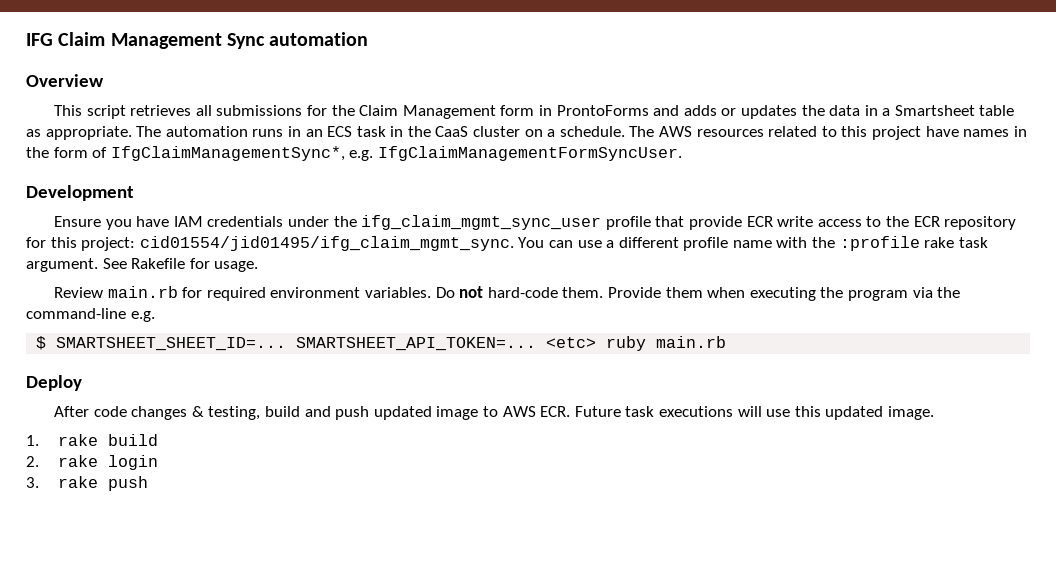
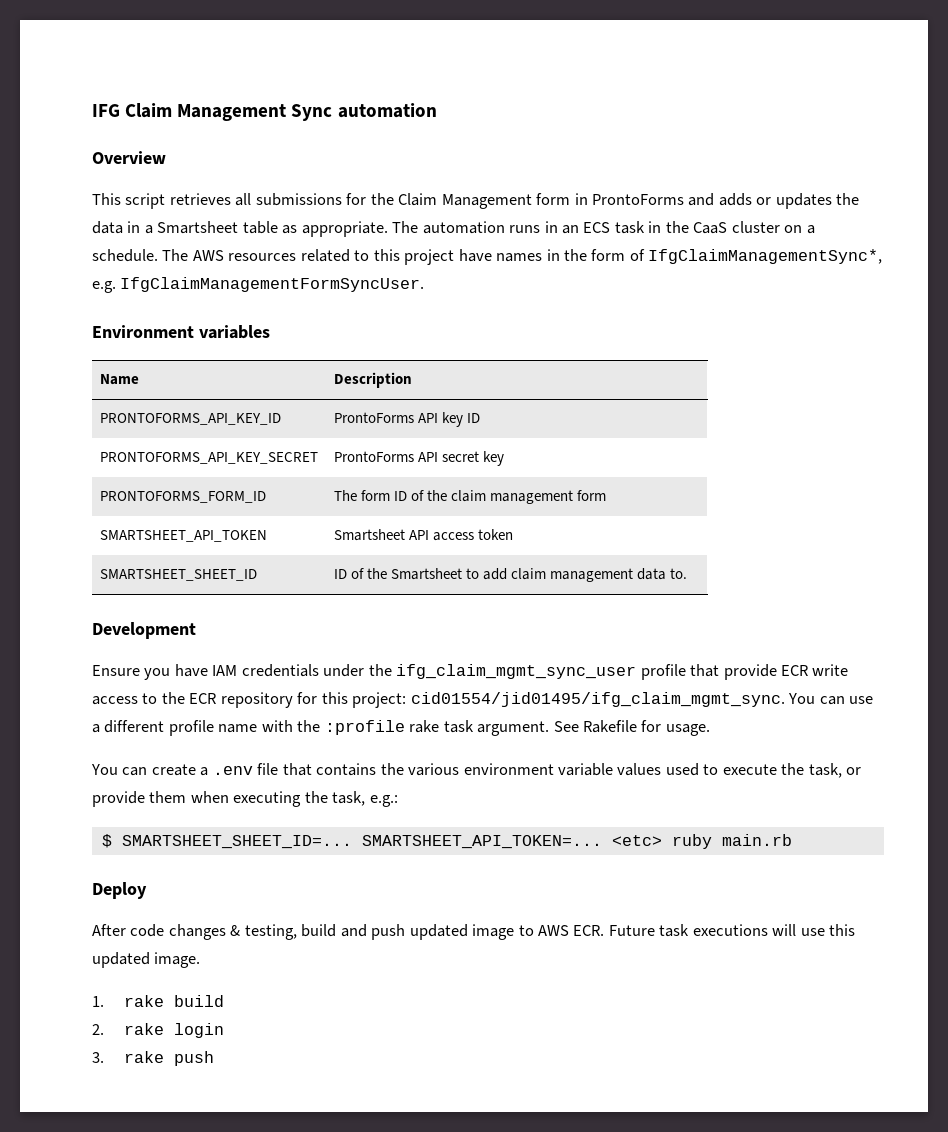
(682, 153) none -> [92,325,270,339] [99,374,139,385] [333,372,412,388] [99,413,281,425] [333,412,481,427] [99,452,318,464] [333,451,505,466] [99,491,266,503] [333,490,607,504] [99,530,267,542] [333,529,514,541] [99,569,257,581] [333,568,688,582] // Environment variables // Name | Description // PRONTOFORMS_API_KEY_ID | ProntoForms API key ID // PRONTOFORMS_API_KEY_SECRET | ProntoForms API secret key // PRONTOFORMS_FORM_ID | The form ID of the claim management form // SMARTSHEET_API_TOKEN | Smartsheet API access token // SMARTSHEET_SHEET_ID | ID of the Smartsheet to add claim management data to.
[54,286,961,301] [26,308,155,322] Review main.rb for required environment variables. Do not hard-code them. Provide them when executing the program via the command-line e.g. -> [91,763,862,778] [92,791,398,807] You can create a .env file that contains the various environment variable values used to execute the task, or provide them when executing the task, e.g.:

